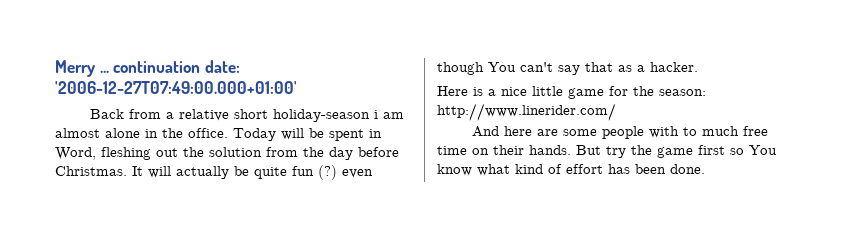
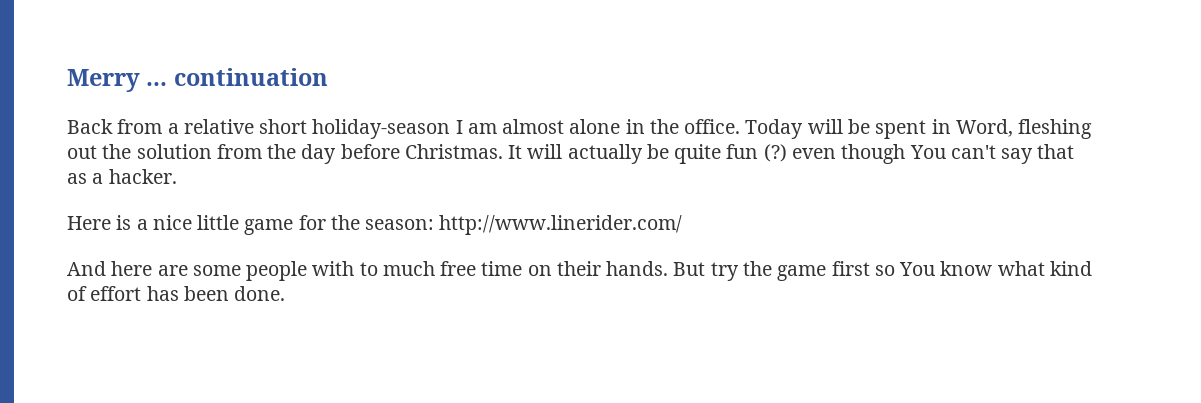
[204,60,240,73] [55,81,297,94] date: '2006-12-27T07:49:00.000+01:00' -> (328, 77) none
[373,110,378,119] i -> [455,120,463,134] I

